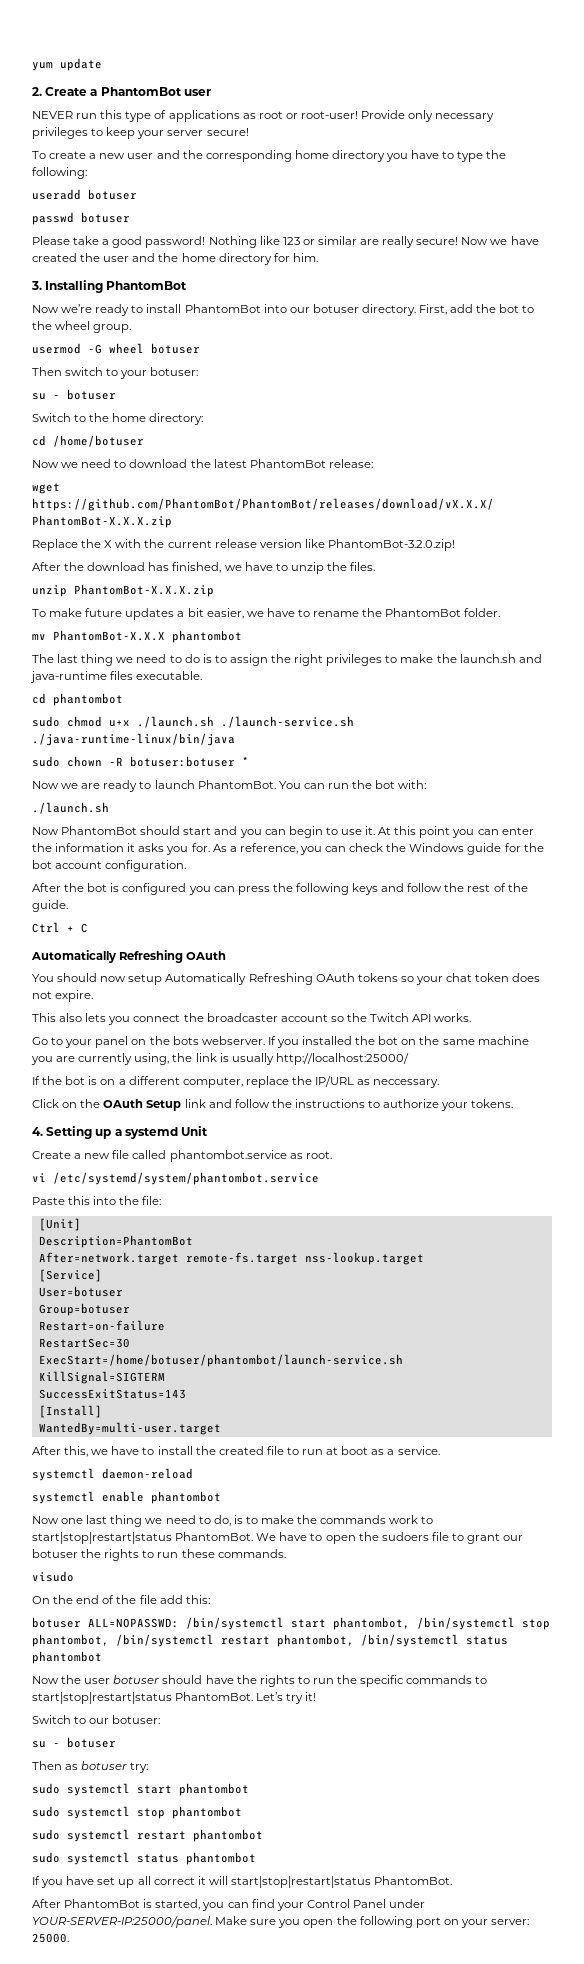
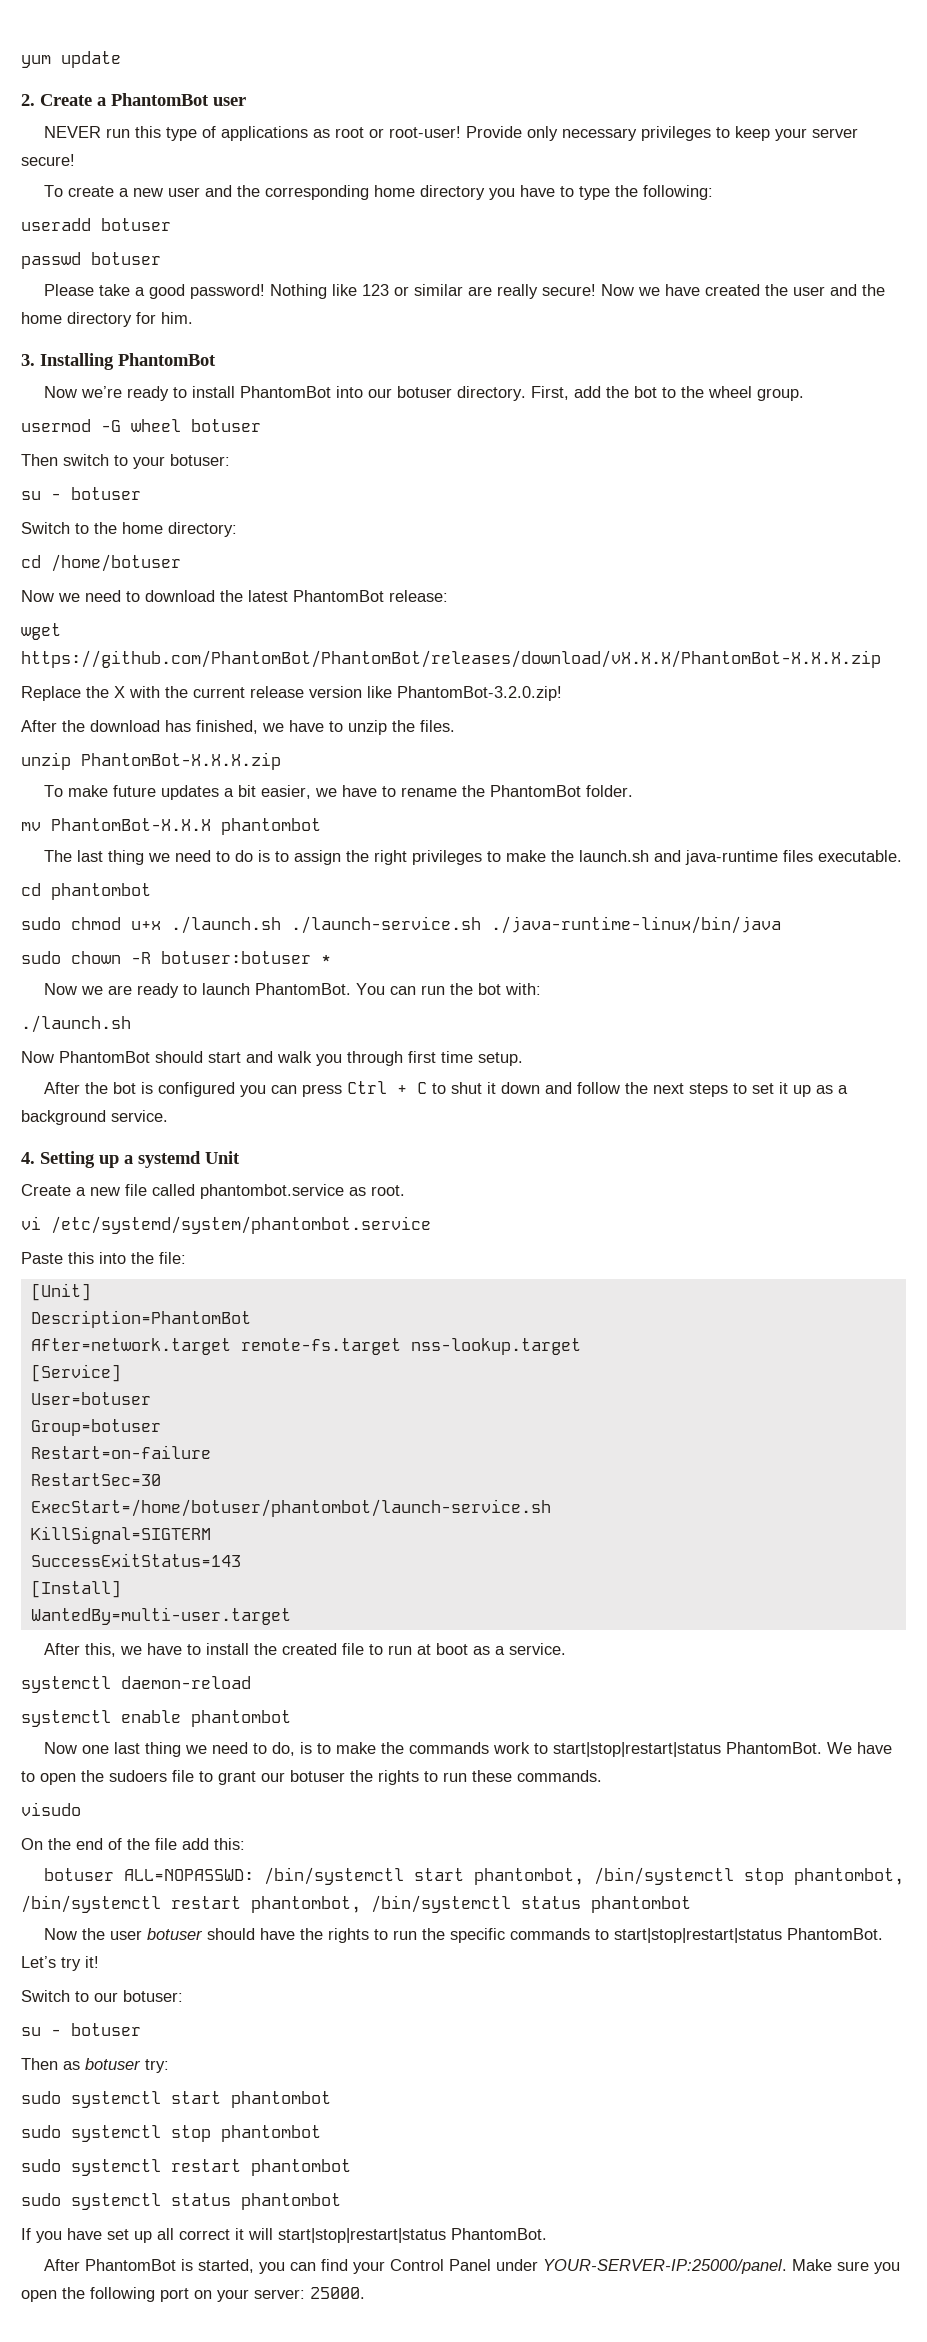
[239,826,534,838] [32,843,544,855] [32,860,187,872] you can begin to use it. At this point you can enter the information it asks you for. As a reference, you can check the Windows guide for the bot account configuration. -> [277,1051,523,1066] walk you through first time setup.
[272,883,528,895] [32,900,68,912] [32,922,88,933] [31,950,227,963] [32,973,541,985] [32,990,94,1002] [32,1013,472,1025] [32,1036,529,1048] [31,1053,409,1065] [32,1076,440,1088] [32,1099,514,1111] the following keys and follow the rest of the guide. // Ctrl + C // Automatically Refreshing OAuth // You should now setup Automatically Refreshing OAuth tokens so your chat token does not expire. // This also lets you connect the broadcaster account so the Twitch API works. // Go to your panel on the bots webserver. If you installed the bot on the same machine you are currently using, the link is usually http://localhost:25000/ // If the bot is on a different computer, replace the IP/URL as neccessary. // Click on the OAuth Setup link and follow the instructions to authorize your tokens. -> [347,1081,849,1097] [21,1110,168,1125] Ctrl + C to shut it down and follow the next steps to set it up as a background service.

